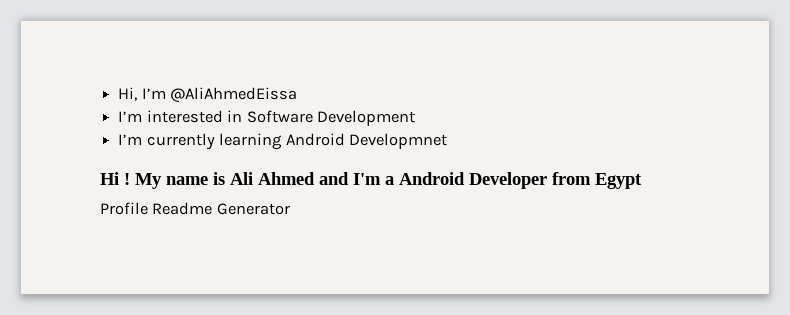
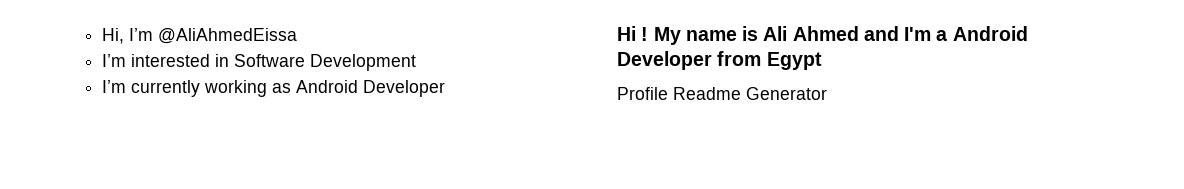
[219,133,447,150] learning Android Developmnet -> [204,80,446,97] working as Android Developer

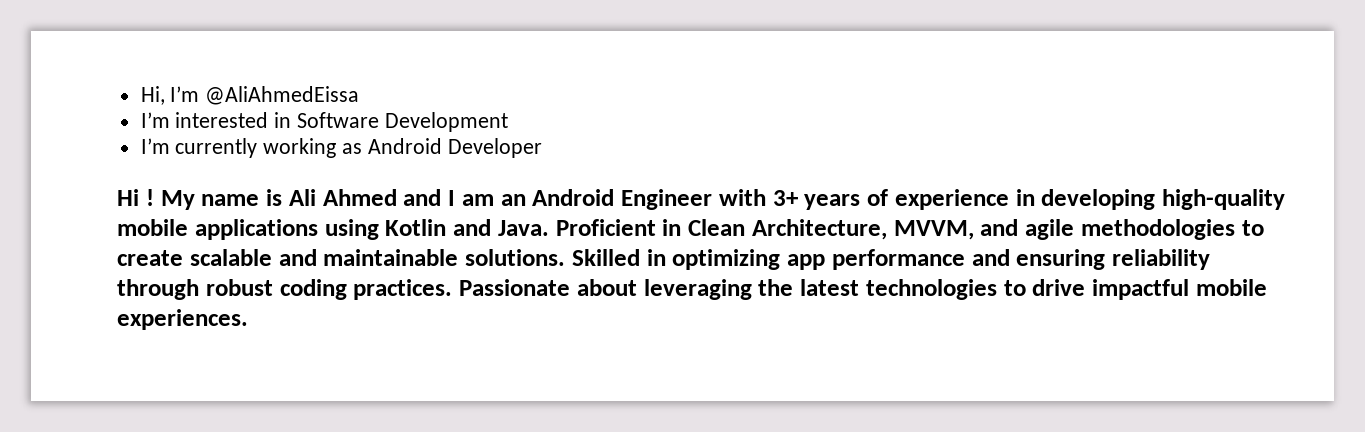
[904,26,1028,41] [617,51,822,70] [617,87,827,100] I'm a Android Developer from Egypt // Profile Readme Generator -> [448,189,1285,210] [117,219,1264,240] [117,249,1210,270] [117,279,1267,300] [117,309,248,330] I am an Android Engineer with 3+ years of experience in developing high-quality mobile applications using Kotlin and Java. Proficient in Clean Architecture, MVVM, and agile methodologies to create scalable and maintainable solutions. Skilled in optimizing app performance and ensuring reliability through robust coding practices. Passionate about leveraging the latest technologies to drive impactful mobile experiences.

